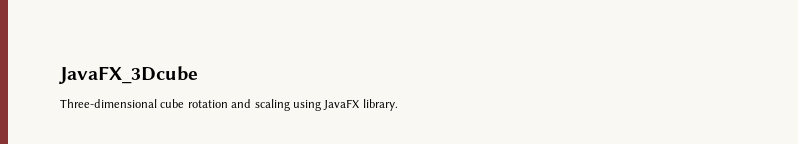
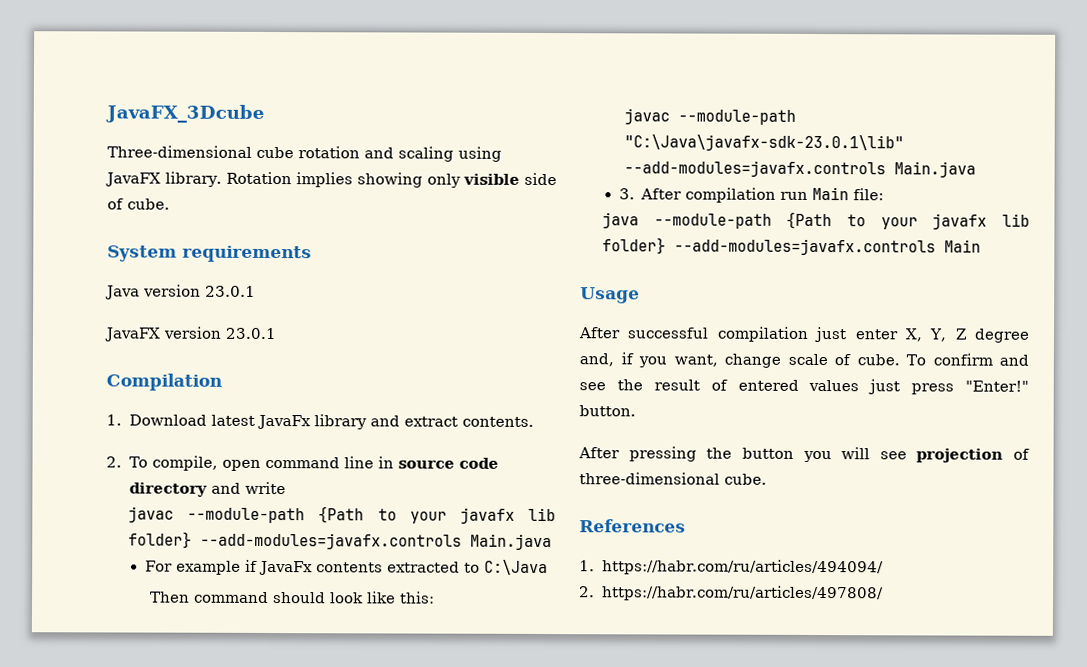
(398, 105) none -> [225,171,557,188] [107,198,170,210] [107,245,312,263] [105,284,256,300] [104,326,277,342] [106,373,222,391] [106,414,534,430] [106,455,500,471] [128,481,286,497] [128,506,556,524] [128,531,553,551] [144,559,548,576] [150,591,436,604] [624,108,797,125] [624,134,905,152] [624,160,977,178] [618,186,885,203] [602,211,1030,230] [602,237,982,256] [580,287,640,304] [578,326,1030,343] [579,352,1029,368] [579,379,1029,395] [579,405,636,417] [578,446,1030,463] [579,472,767,485] [579,519,686,533] [579,559,885,576] [579,585,885,602] Rotation implies showing only visible side of cube. // System requirements // Java version 23.0.1 // JavaFX version 23.0.1 // Compilation // 1. Download latest JavaFx library and extract contents. // 2. To compile, open command line in source code directory and write // javac --module-path {Path to your javafx lib folder} --add-modules=javafx.controls Main.java // For example if JavaFx contents extracted to С:\Java // Then command should look like this: // javac --module-path "C:\Java\javafx-sdk-23.0.1\lib" --add-modules=javafx.controls Main.java // 3. After compilation run Main file: // java --module-path {Path to your javafx lib folder} --add-modules=javafx.controls Main // Usage // After successful compilation just enter X, Y, Z degree and, if you want, change scale of cube. To confirm and see the result of entered values just press "Enter!" button. // After pressing the button you will see projection of three-dimensional cube. // References // 1. https://habr.com/ru/articles/494094/ // 2. https://habr.com/ru/articles/497808/

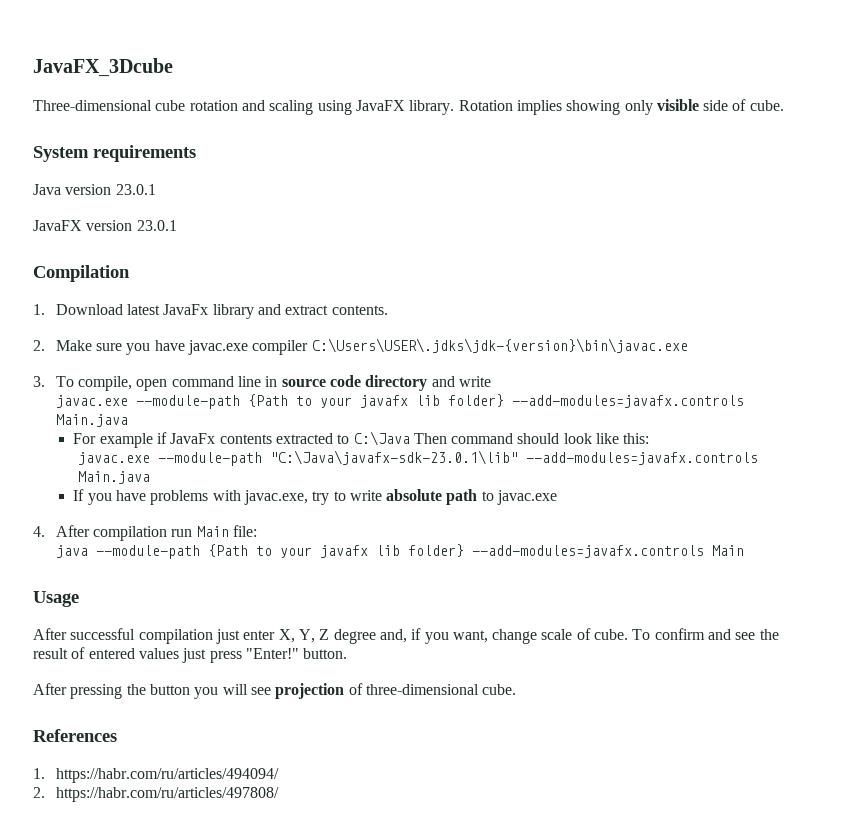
(122, 462) none -> [55,338,688,355] [33,376,45,387] Make sure you have javac.exe compiler C:\Users\USER\.jdks\jdk-{version}\bin\javac.exe // 3.
[128,506,175,523] javac -> [55,395,128,408] javac.exe
(548, 567) // -> (410, 438) none
[624,108,671,125] javac -> [78,452,151,465] javac.exe
[618,188,635,200] 3. -> [73,489,558,505] [33,526,45,537] If you have problems with javac.exe, try to write absolute path to javac.exe // 4.

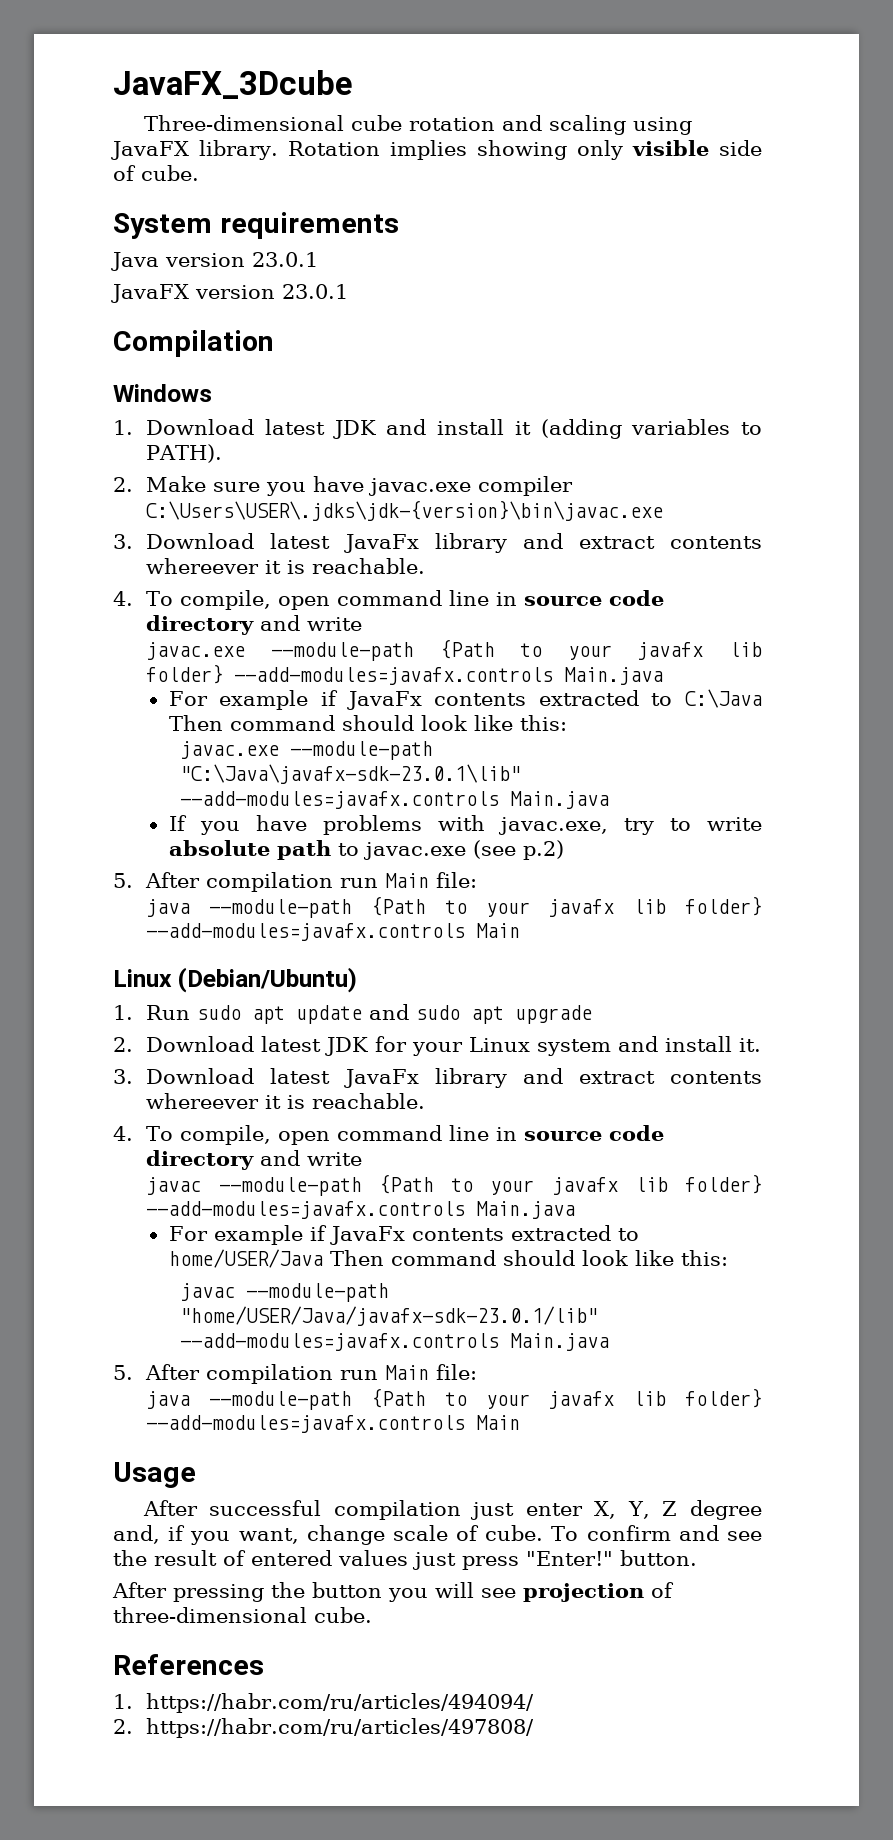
(130, 273) none -> [113,384,212,402] // Windows
[163,304,388,319] JavaFx library and extract contents. -> [332,419,763,439] [146,444,223,463] JDK and install it (adding variables to PATH).
(45, 381) none -> [146,533,762,553] [146,558,426,574] [113,591,133,606] Download latest JavaFx library and extract contents whereever it is reachable. // 4.
[33,526,45,537] // 4. -> [472,840,564,860] [113,872,478,892] [146,896,762,918] [146,923,521,941] [113,967,357,993] [113,1004,593,1024] [113,1036,762,1056] [113,1068,762,1088] [146,1093,426,1109] [113,1125,665,1145] [146,1150,363,1170] [146,1174,762,1196] [146,1201,576,1219] [168,1225,639,1245] [168,1249,728,1268] [179,1283,389,1302] [179,1306,598,1326] [179,1333,609,1351] [113,1365,133,1380] (see p.2) // 5. After compilation run Main file: // java --module-path {Path to your javafx lib folder} --add-modules=javafx.controls Main // Linux (Debian/Ubuntu) // 1. Run sudo apt update and sudo apt upgrade // 2. Download latest JDK for your Linux system and install it. // 3. Download latest JavaFx library and extract contents whereever it is reachable. // 4. To compile, open command line in source code directory and write // javac --module-path {Path to your javafx lib folder} --add-modules=javafx.controls Main.java // For example if JavaFx contents extracted to home/USER/Java Then command should look like this: // javac --module-path "home/USER/Java/javafx-sdk-23.0.1/lib" --add-modules=javafx.controls Main.java // 5.

